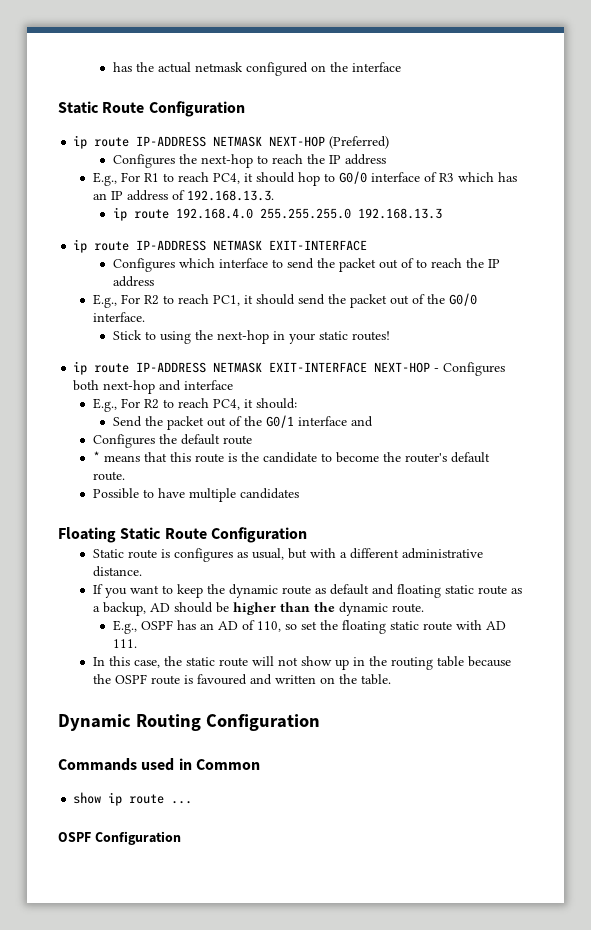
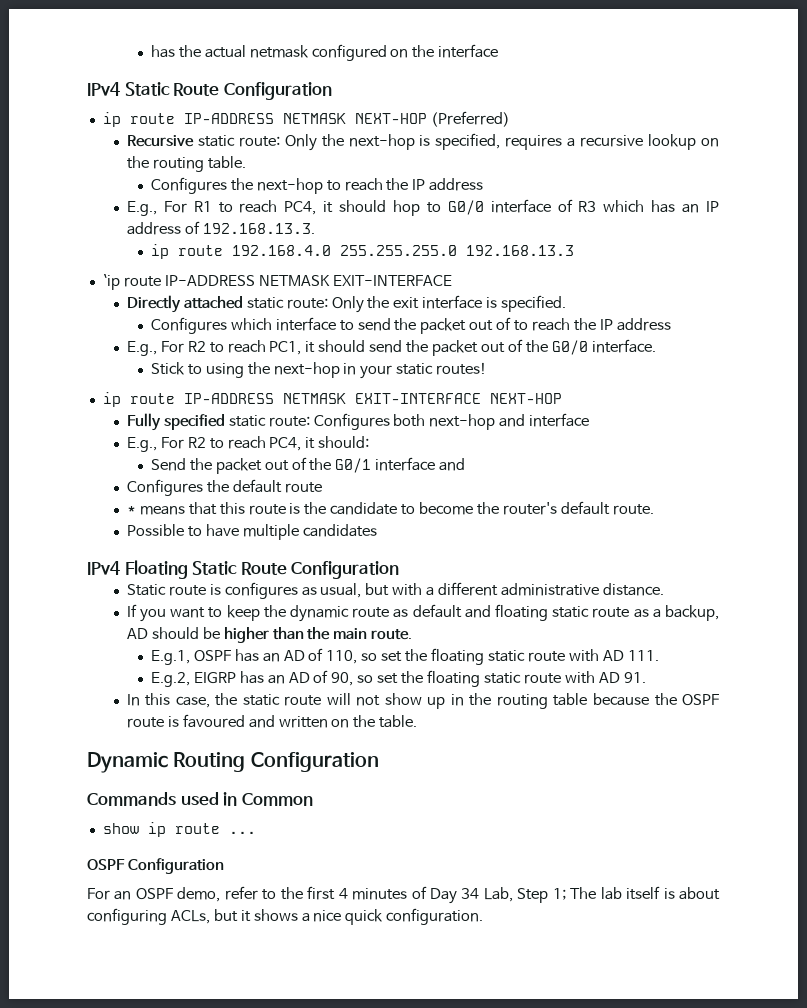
(401, 67) none -> [87,82,120,96] IPv4
(390, 142) none -> [126,133,719,151] [126,156,246,172] // Recursive static route: Only the next-hop is specified, requires a recursive lookup on the routing table.
[73,239,368,253] ip route IP-ADDRESS NETMASK EXIT-INTERFACE -> [102,274,452,290] [126,295,567,313] `ip route IP-ADDRESS NETMASK EXIT-INTERFACE // Directly attached static route: Only the exit interface is specified.
[434,368,440,372] - -> [126,413,310,431] // Fully specified static route:
(300, 493) none -> [87,561,120,575] IPv4
[339,602,425,616] [112,620,137,634] dynamic route. // E.g., -> [333,628,413,640] [150,650,190,665] main route. // E.g.1,
(137, 643) none -> [150,670,646,687] // E.g.2, EIGRP has an AD of 90, so set the floating static route with AD 91.
(181, 838) none -> [87,886,720,904] [87,908,484,925] // For an OSPF demo, refer to the first 4 minutes of Day 34 Lab, Step 1; The lab itself is about configuring ACLs, but it shows a nice quick configuration.

